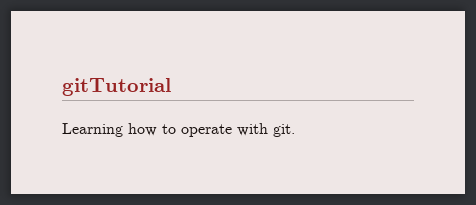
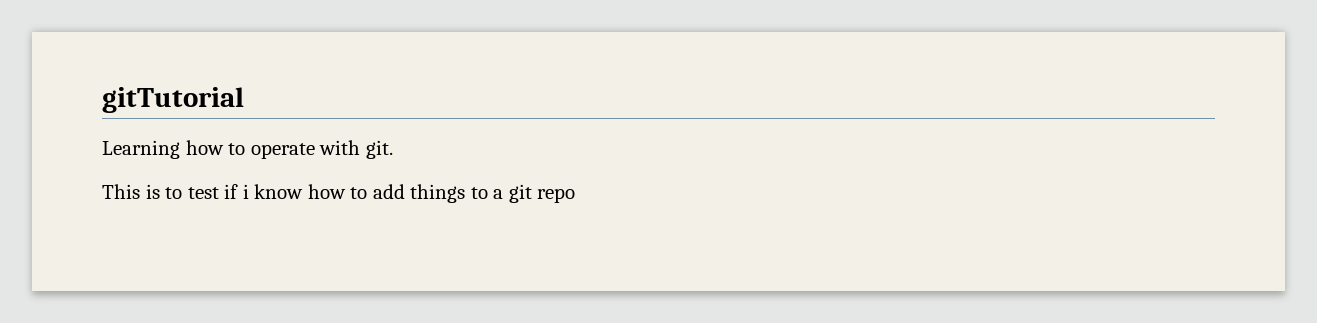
(295, 130) none -> [102,184,576,203] // This is to test if i know how to add things to a git repo

